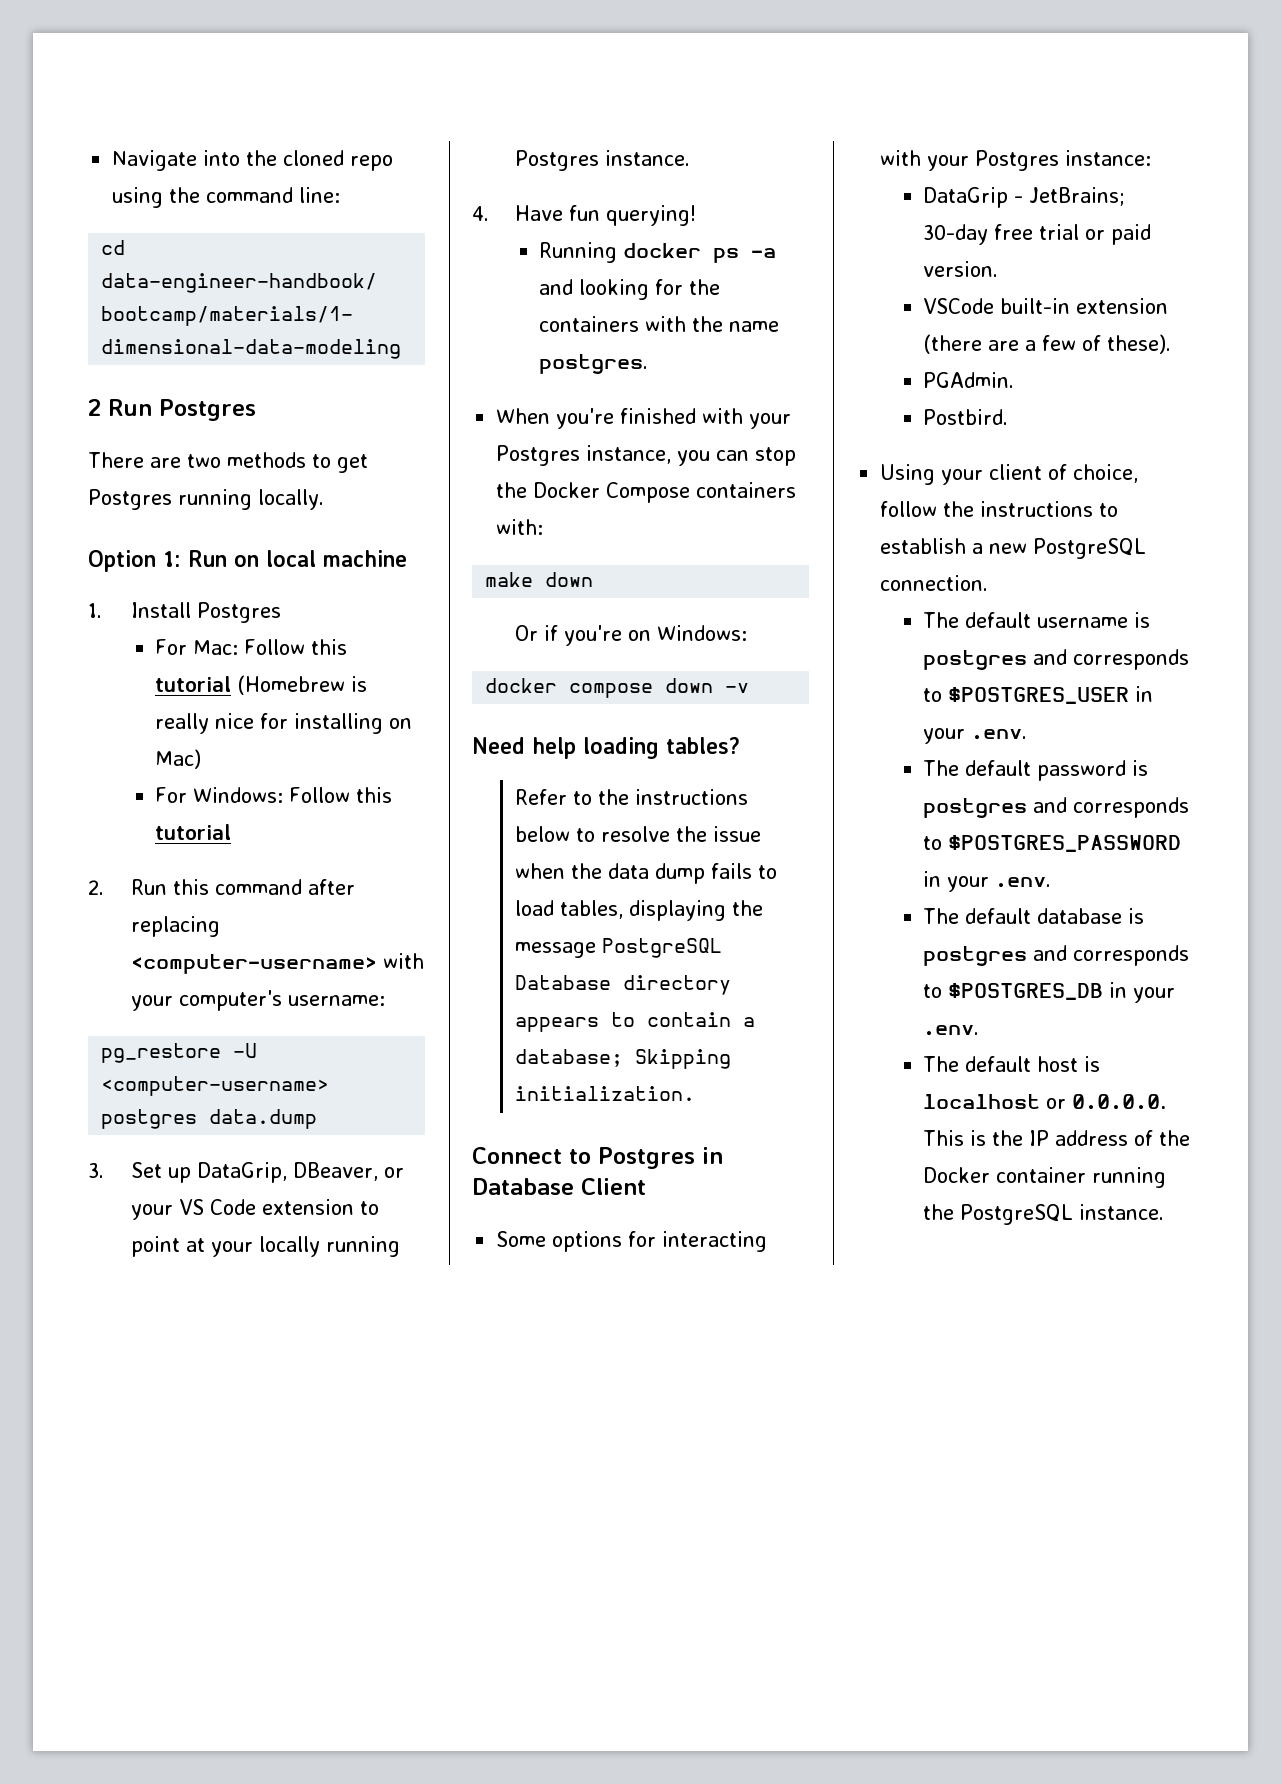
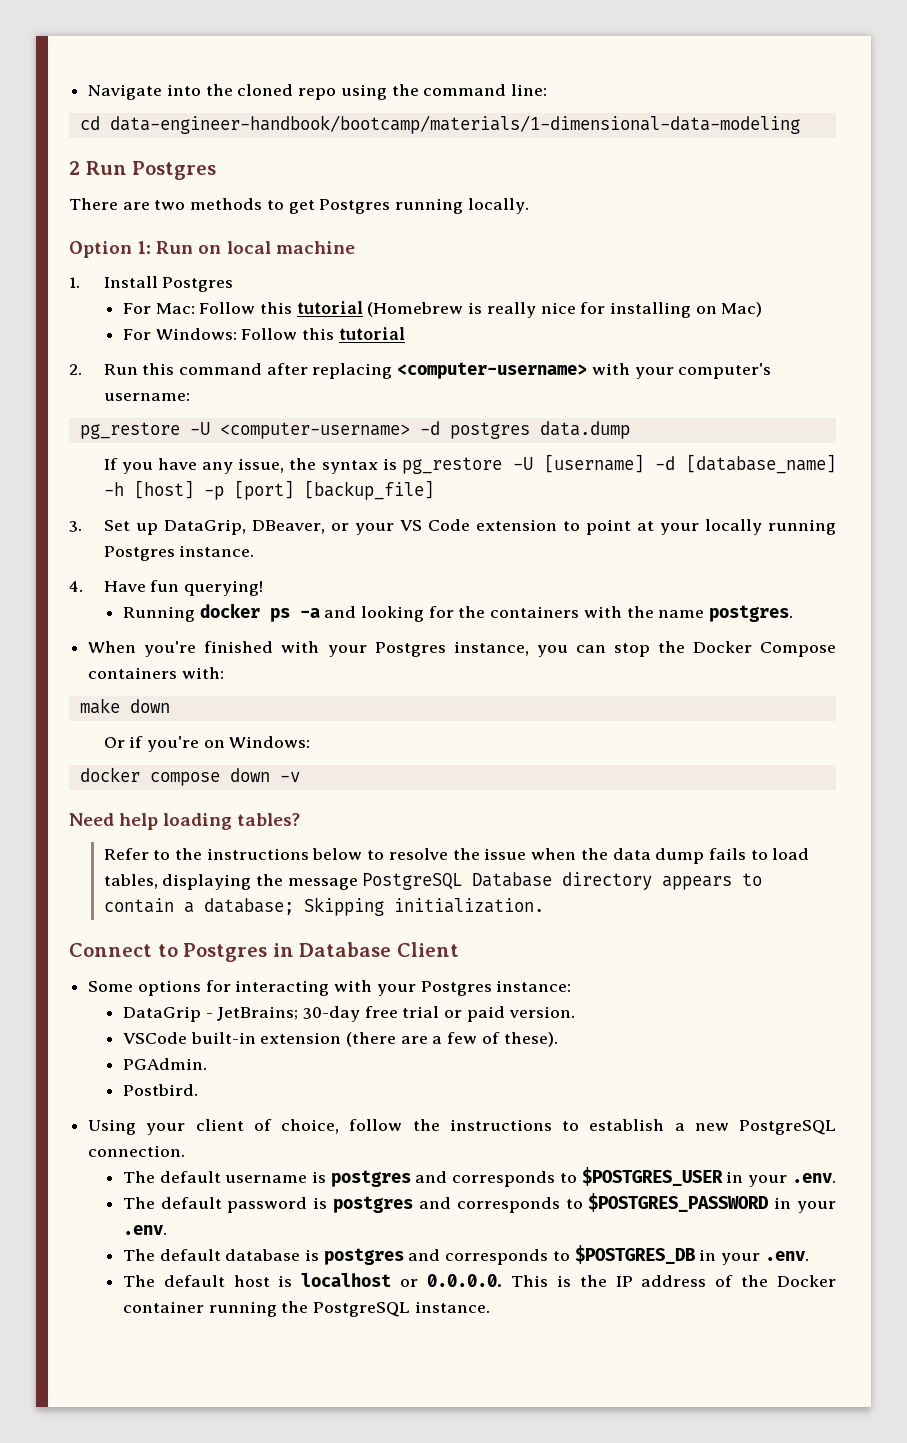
(330, 1086) none -> [419,421,440,435] -d
(318, 1119) none -> [103,454,837,474] [103,480,434,500] // If you have any issue, the syntax is pg_restore -U [username] -d [database_name] -h [host] -p [port] [backup_file]

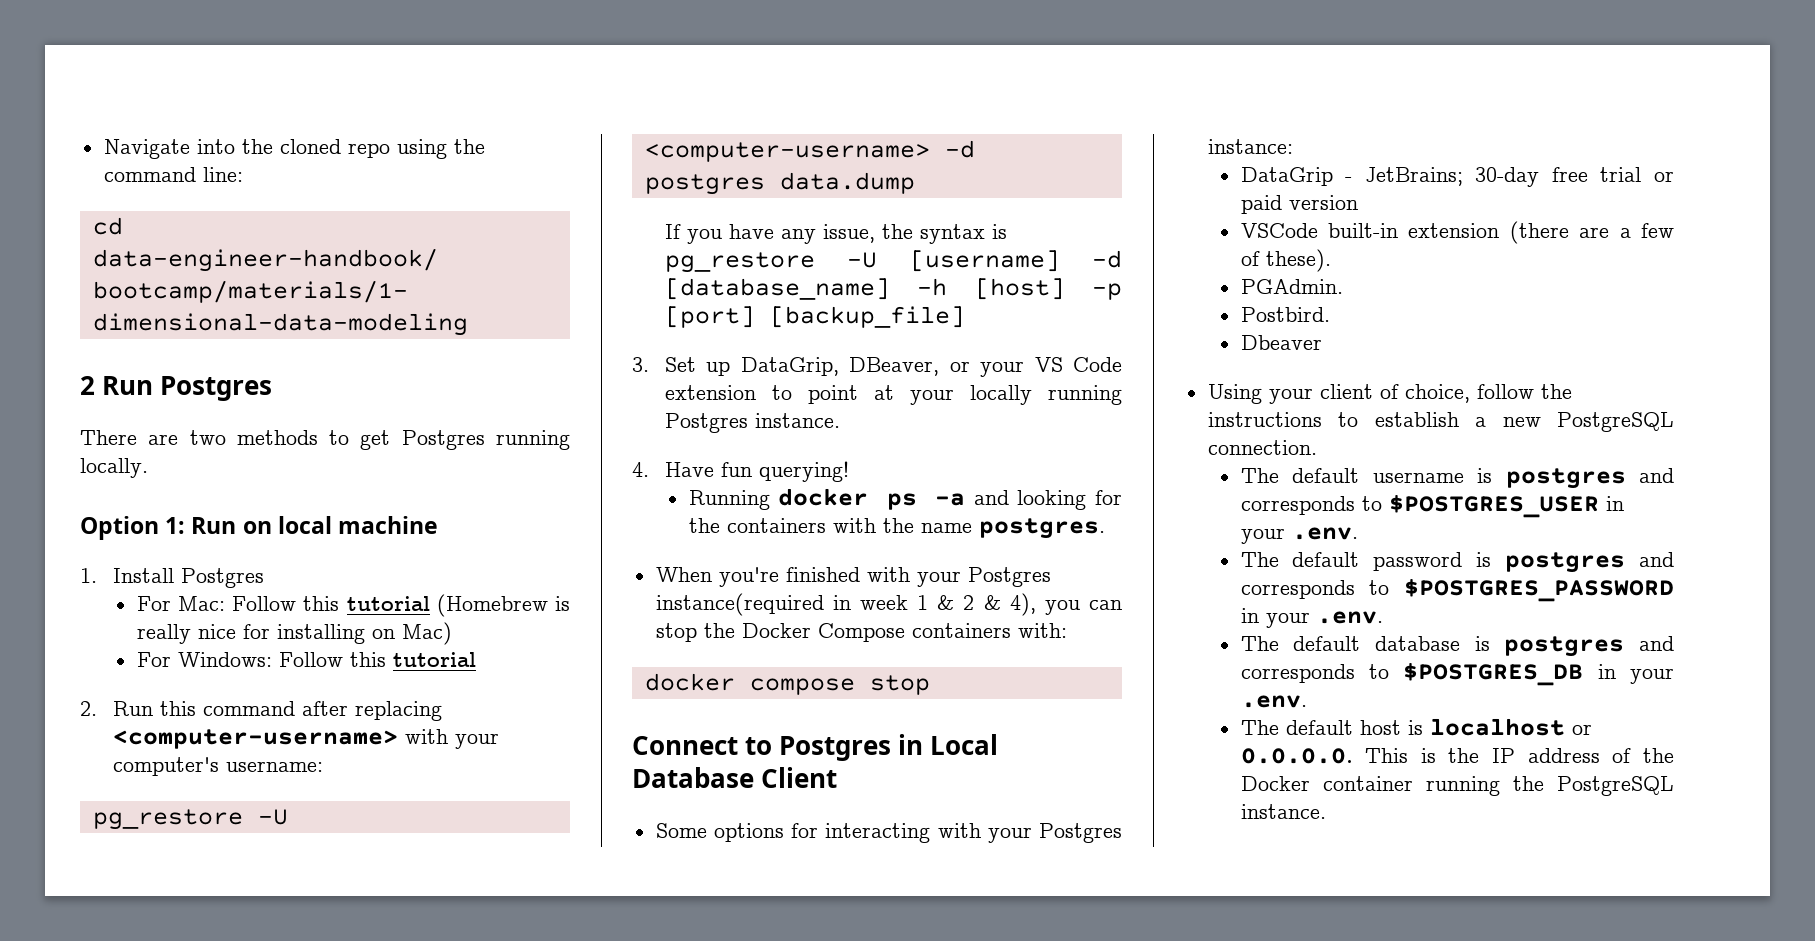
[453,641,529,656] instance, -> [655,593,1036,616] instance(required in week 1 & 2 & 4),
[79,698,170,714] [103,736,311,752] [79,767,300,786] [69,813,301,830] [103,848,810,864] [103,872,763,890] [103,897,544,916] make down // Or if you're on Windows: // docker compose down -v // Need help loading tables? // Refer to the instructions below to resolve the issue when the data dump fails to load tables, displaying the message PostgreSQL Database directory appears to contain a database; Skipping initialization. -> [644,673,930,695] docker compose stop
(294, 950) none -> [930,734,999,755] Local
[508,1006,575,1018] version. -> [1288,195,1358,210] version
(198, 1090) none -> [1240,335,1322,350] // Dbeaver

